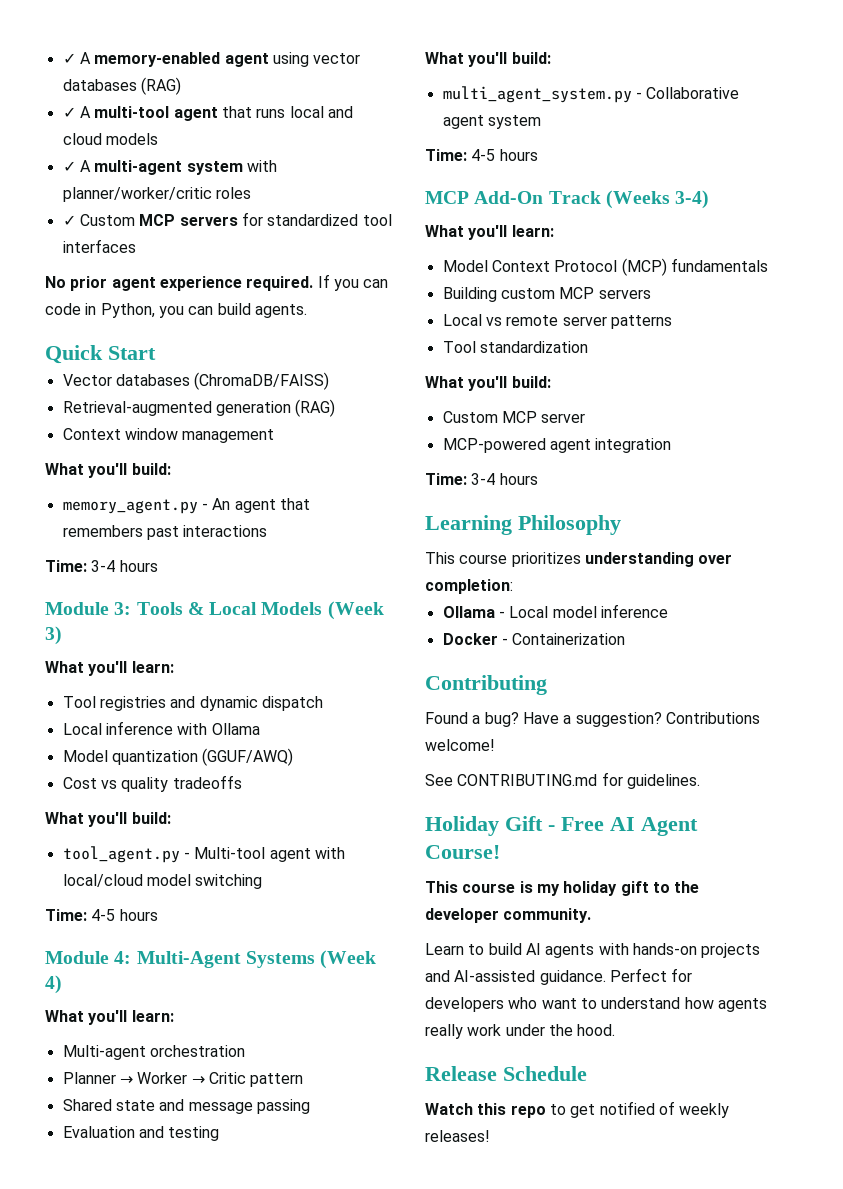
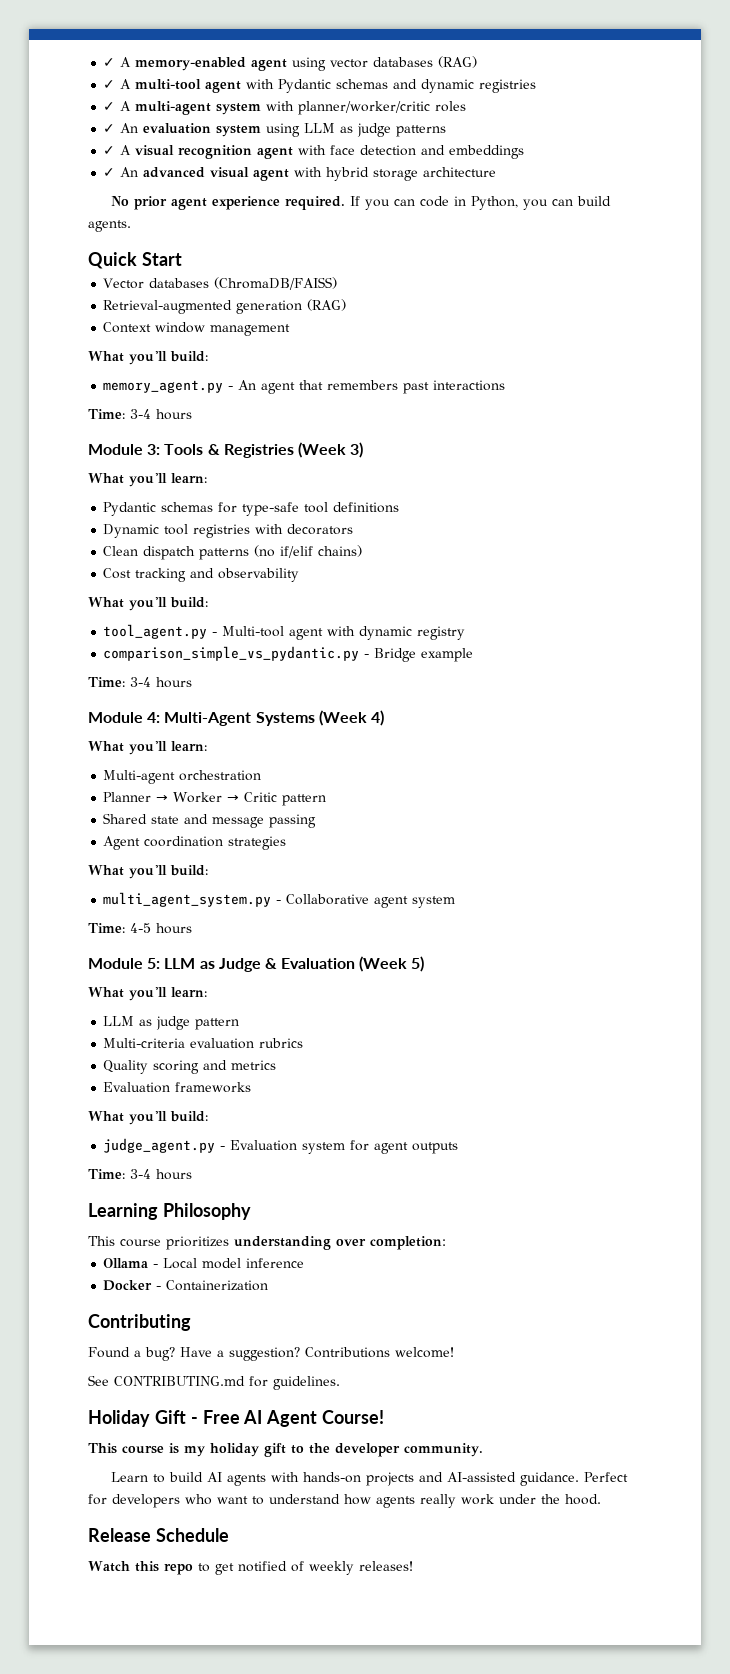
[221,106,353,118] [62,133,158,145] that runs local and cloud models -> [246,79,537,93] with Pydantic schemas and dynamic registries
[79,212,392,226] [62,239,136,253] Custom MCP servers for standardized tool interfaces -> [120,123,447,137] [103,145,525,159] [103,167,497,181] An evaluation system using LLM as judge patterns // ✓ A visual recognition agent with face detection and embeddings // ✓ An advanced visual agent with hybrid storage architecture
[209,602,323,615] Local Models -> [223,444,294,458] Registries
[62,696,323,711] [62,721,260,735] [62,748,294,766] [62,775,242,792] Tool registries and dynamic dispatch // Local inference with Ollama // Model quantization (GGUF/AWQ) // Cost vs quality tradeoffs -> [103,502,400,516] [103,524,354,538] [103,545,363,560] [103,568,300,582] Pydantic schemas for type-safe tool definitions // Dynamic tool registries with decorators // Clean dispatch patterns (no if/elif chains) // Cost tracking and observability
[62,874,263,889] [45,909,116,921] local/cloud model switching // Time: 4-5 -> [359,626,466,640] [103,646,474,662] [88,677,151,687] dynamic registry // comparison_simple_vs_pydantic.py - Bridge example // Time: 3-4
[62,1126,220,1141] Evaluation and testing -> [103,836,287,850] Agent coordination strategies
[425,190,710,209] [425,225,554,240] [442,258,768,276] [442,287,651,302] [442,314,672,329] [442,341,588,353] [425,376,551,391] [442,411,586,423] [442,438,672,453] MCP Add-On Track (Weeks 3-4) // What you'll learn: // Model Context Protocol (MCP) fundamentals // Building custom MCP servers // Local vs remote server patterns // Tool standardization // What you'll build: // Custom MCP server // MCP-powered agent integration -> [88,956,425,972] [88,987,207,1001] [103,1016,240,1030] [103,1038,304,1049] [103,1060,277,1074] [103,1082,252,1093] [88,1111,208,1125] [103,1138,459,1154] Module 5: LLM as Judge & Evaluation (Week 5) // What you'll learn: // LLM as judge pattern // Multi-criteria evaluation rubrics // Quality scoring and metrics // Evaluation frameworks // What you'll build: // judge_agent.py - Evaluation system for agent outputs

